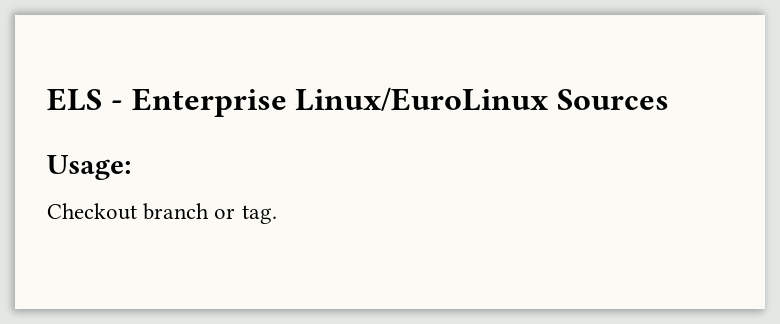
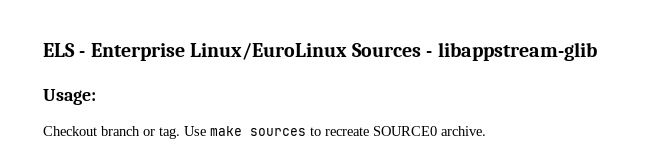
(670, 99) none -> [426,42,597,61] - libappstream-glib
(277, 214) none -> [184,126,486,136] Use make sources to recreate SOURCE0 archive.

